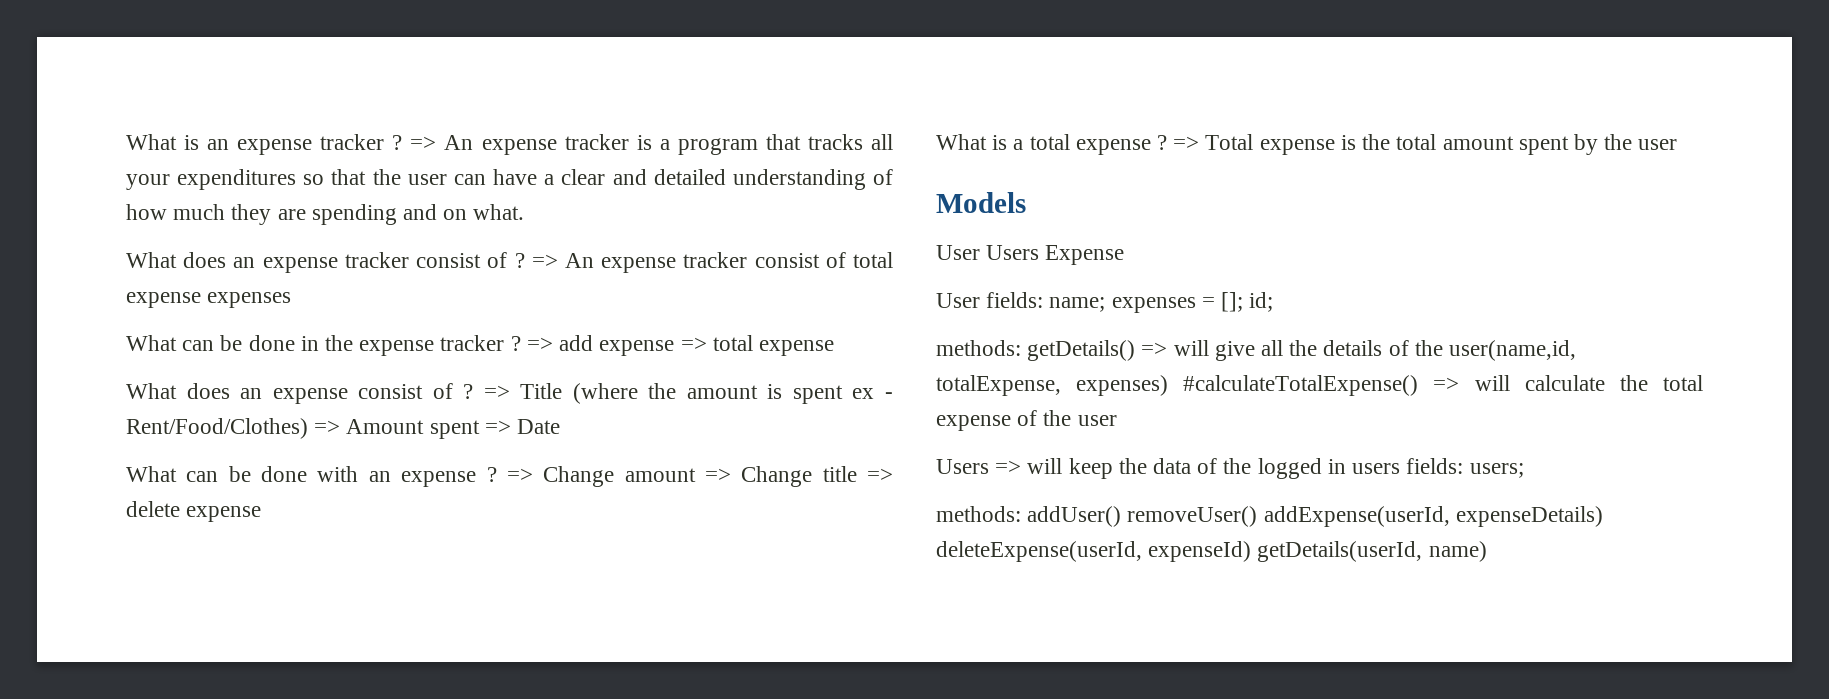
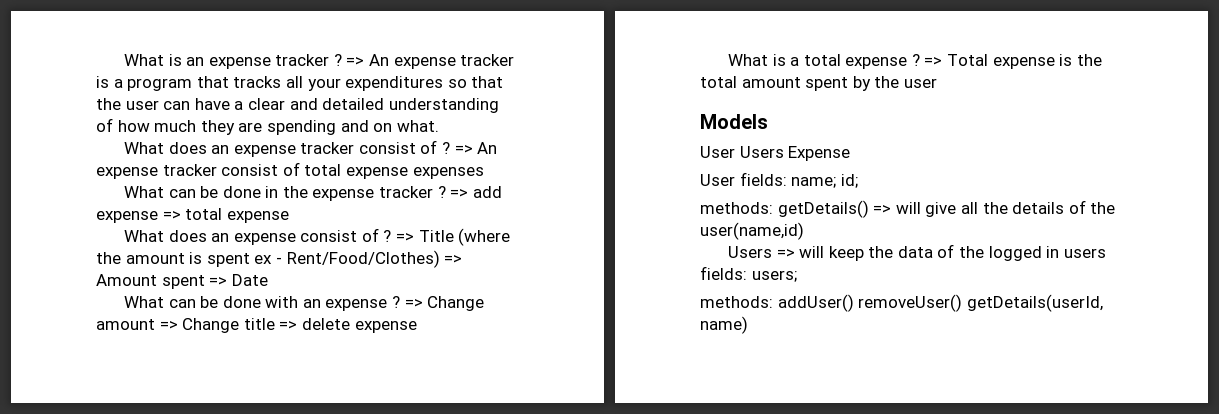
[1111,292,1244,313] expenses = []; -> (837, 182) none
[1449,340,1577,361] [936,375,1703,396] [936,410,1117,431] user(name,id, totalExpense, expenses) #calculateTotalExpense() => will calculate the total expense of the user -> [700,222,804,240] user(name,id)
[1263,506,1603,527] [936,541,1252,562] addExpense(userId, expenseDetails) deleteExpense(userId, expenseId) -> (963, 303) none

